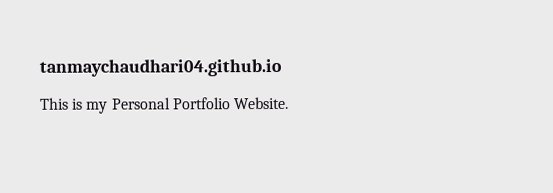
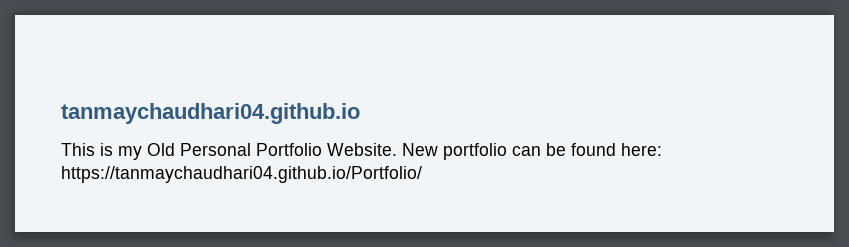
(109, 107) none -> [147,143,175,156] Old
(289, 103) none -> [402,143,662,160] [61,166,422,183] New portfolio can be found here: https://tanmaychaudhari04.github.io/Portfolio/

